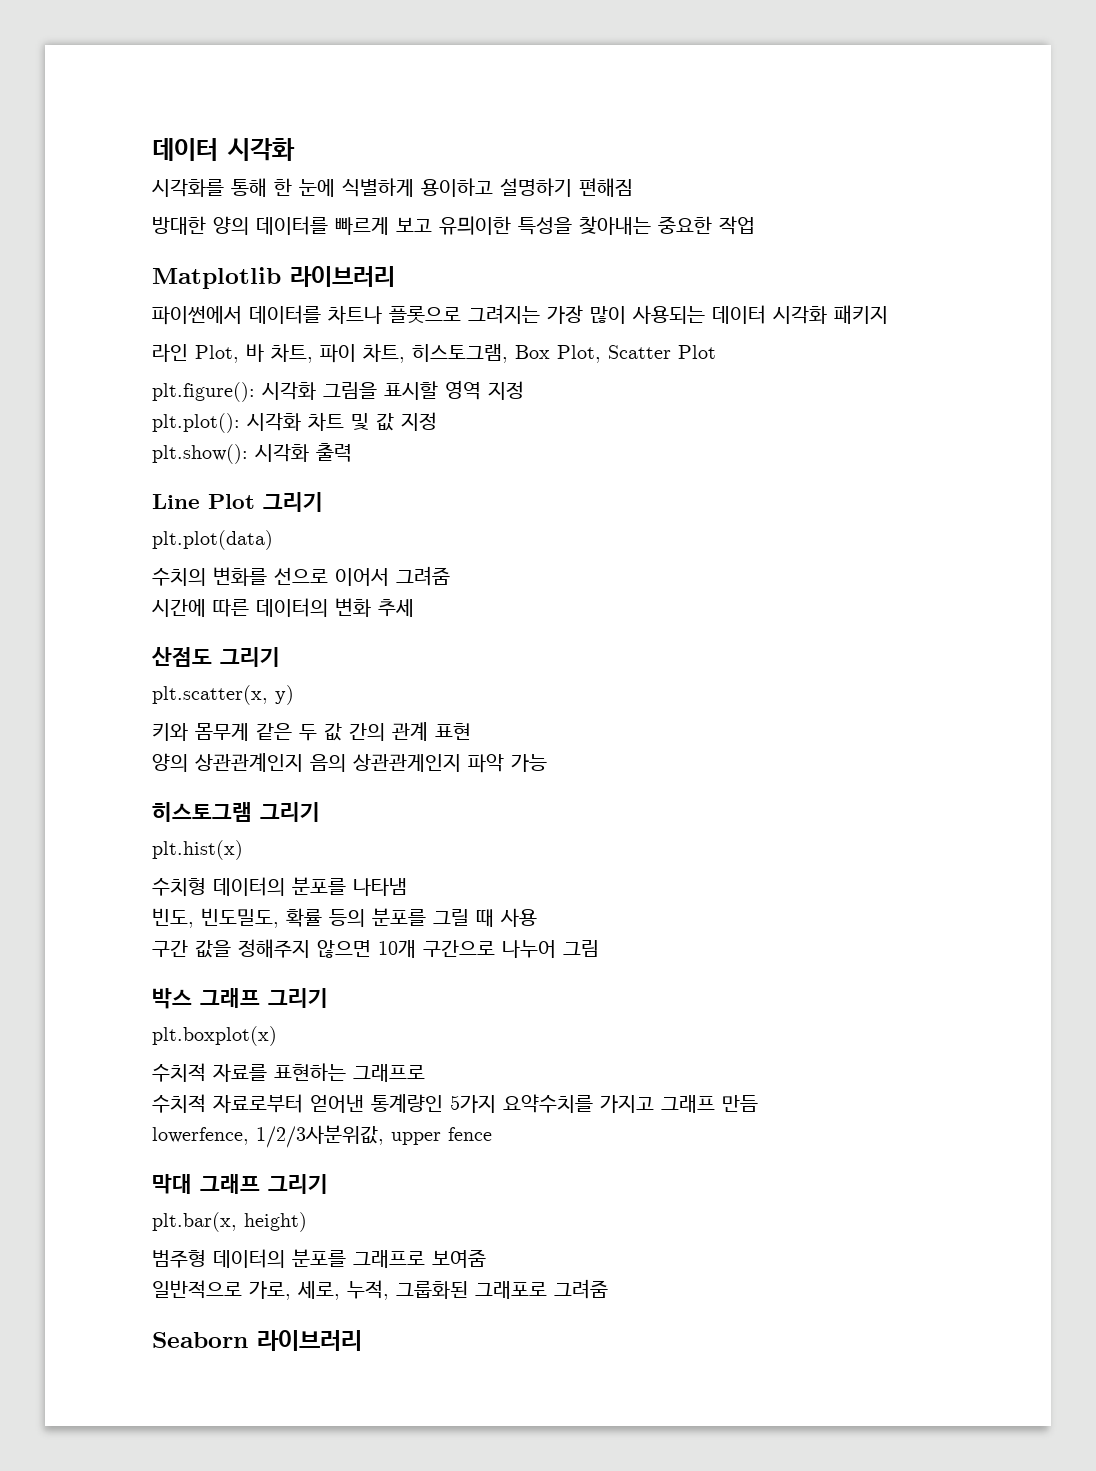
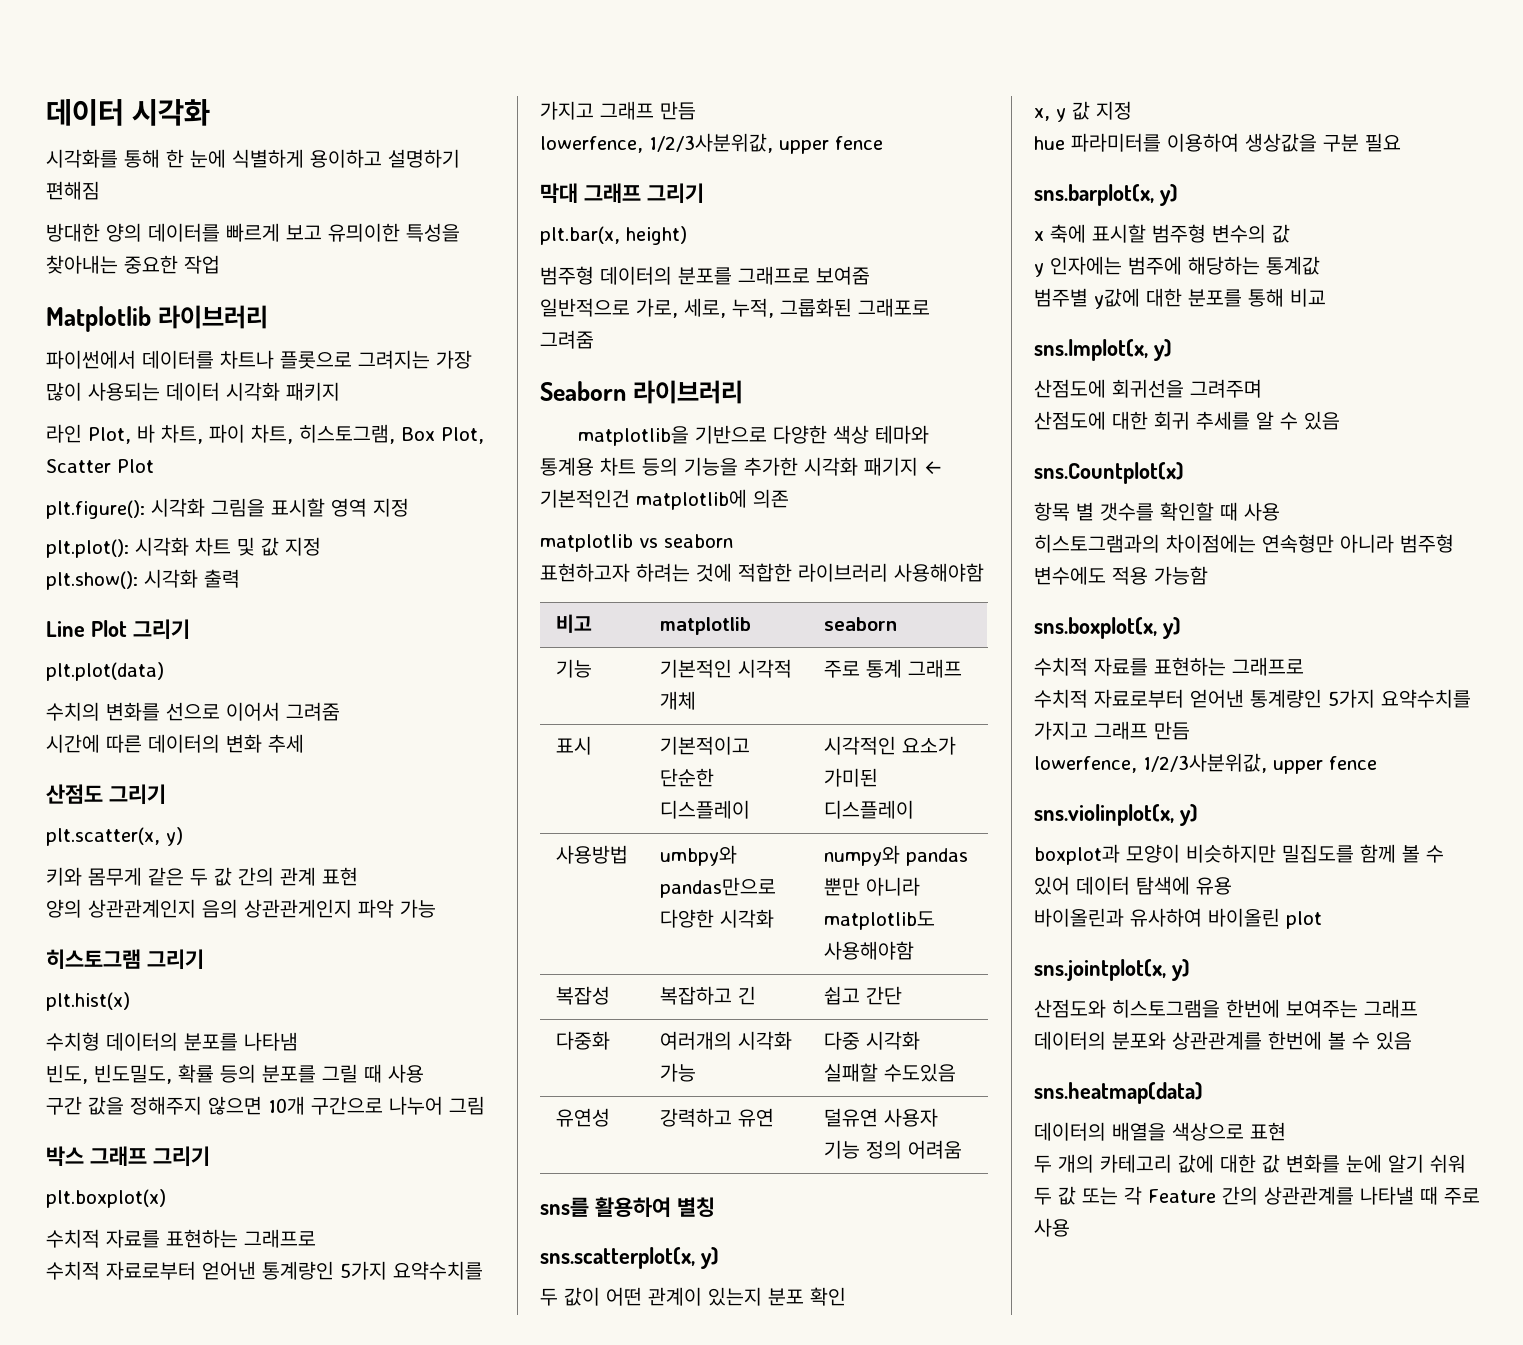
(362, 1340) none -> [578,425,930,446] [540,457,943,476] [540,489,789,510] [540,534,733,552] [540,563,984,582] [555,614,592,633] [659,617,751,635] [823,617,897,631] [555,659,592,678] [659,659,792,678] [659,691,696,710] [823,659,962,678] [555,736,592,755] [659,736,750,755] [659,768,714,787] [659,800,750,819] [823,736,956,755] [823,768,878,787] [823,800,914,819] [555,845,628,864] [659,845,737,866] [659,877,776,898] [659,909,774,928] [823,845,968,866] [823,877,920,896] [823,911,935,930] [823,941,914,960] [555,986,610,1005] [659,986,756,1005] [823,986,902,1005] [555,1031,610,1050] [659,1031,792,1050] [659,1063,696,1082] [823,1031,920,1050] [823,1063,956,1082] [555,1108,610,1127] [659,1108,774,1127] [823,1108,938,1127] [823,1140,962,1159] [540,1197,715,1218] [540,1247,719,1269] [540,1287,846,1306] [1034,101,1132,122] [1034,133,1401,152] [1034,184,1178,206] [1034,224,1290,243] [1034,256,1320,277] [1034,288,1326,309] [1034,339,1172,361] [1034,379,1262,398] [1034,411,1340,430] [1034,462,1184,484] [1034,502,1280,521] [1034,534,1454,553] [1034,566,1208,585] [1034,617,1181,639] [1034,657,1304,676] [1034,689,1471,708] [1034,721,1190,740] [1034,753,1377,774] [1034,804,1198,826] [1034,844,1444,865] [1034,876,1232,895] [1034,908,1322,929] [1034,959,1190,981] [1034,999,1418,1018] [1034,1031,1412,1050] [1034,1082,1203,1104] [1034,1122,1286,1141] [1034,1154,1466,1173] [1034,1186,1480,1205] [1034,1218,1070,1237] // matplotlib을 기반으로 다양한 색상 테마와 통계용 차트 등의 기능을 추가한 시각화 패기지 ← 기본적인건 matplotlib에 의존 // matplotlib vs seaborn // 표현하고자 하려는 것에 적합한 라이브러리 사용해야함 // 비고 | matplotlib | seaborn // 기능 | 기본적인 시각적 개체 | 주로 통계 그래프 // 표시 | 기본적이고 단순한 디스플레이 | 시각적인 요소가 가미된 디스플레이 // 사용방법 | umbpy와 pandas만으로 다양한 시각화 | numpy와 pandas 뿐만 아니라 matplotlib도 사용해야함 // 복잡성 | 복잡하고 긴 | 쉽고 간단 // 다중화 | 여러개의 시각화 가능 | 다중 시각화 실패할 수도있음 // 유연성 | 강력하고 유연 | 덜유연 사용자 기능 정의 어려움 // sns를 활용하여 별칭 // sns.scatterplot(x, y) // 두 값이 어떤 관계이 있는지 분포 확인 // x, y 값 지정 // hue 파라미터를 이용하여 생상값을 구분 필요 // sns.barplot(x, y) // x 축에 표시할 범주형 변수의 값 // y 인자에는 범주에 해당하는 통계값 // 범주별 y값에 대한 분포를 통해 비교 // sns.lmplot(x, y) // 산점도에 회귀선을 그려주며 // 산점도에 대한 회귀 추세를 알 수 있음 // sns.Countplot(x) // 항목 별 갯수를 확인할 때 사용 // 히스토그램과의 차이점에는 연속형만 아니라 범주형 변수에도 적용 가능함 // sns.boxplot(x, y) // 수치적 자료를 표현하는 그래프로 // 수치적 자료로부터 얻어낸 통계량인 5가지 요약수치를 가지고 그래프 만듬 // lowerfence, 1/2/3사분위값, upper fence // sns.violinplot(x, y) // boxplot과 모양이 비슷하지만 밀집도를 함께 볼 수 있어 데이터 탐색에 유용 // 바이올린과 유사하여 바이올린 plot // sns.jointplot(x, y) // 산점도와 히스토그램을 한번에 보여주는 그래프 데이터의 분포와 상관관계를 한번에 볼 수 있음 // sns.heatmap(data) // 데이터의 배열을 색상으로 표현 // 두 개의 카테고리 값에 대한 값 변화를 눈에 알기 쉬워 두 값 또는 각 Feature 간의 상관관계를 나타낼 때 주로 사용

